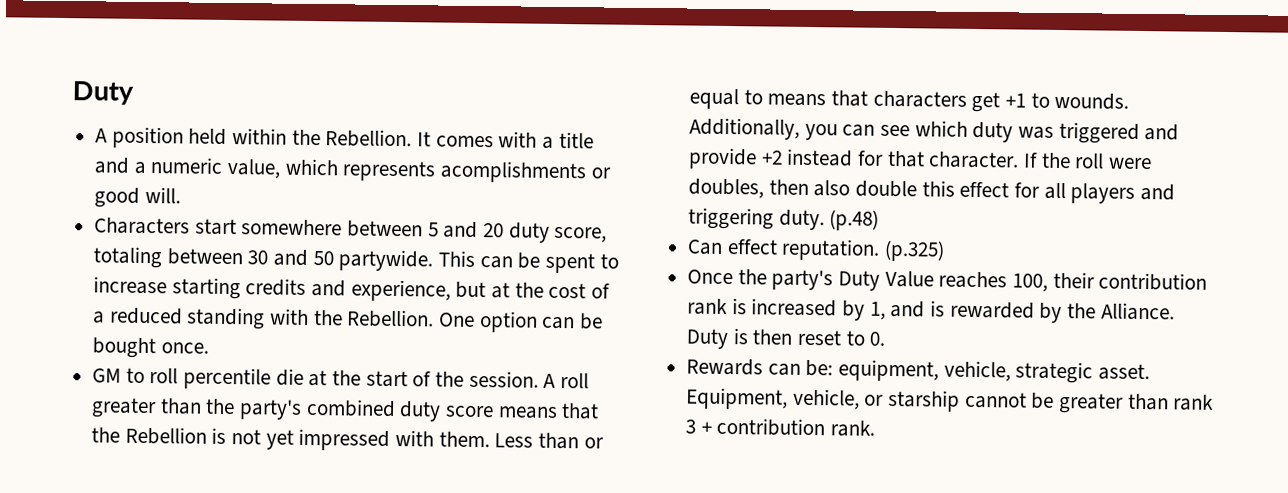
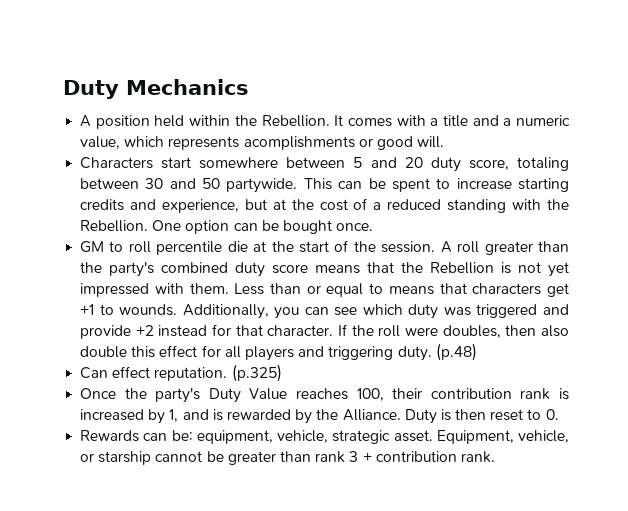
[72,81,134,105] Duty -> [63,79,249,99] Duty Mechanics

